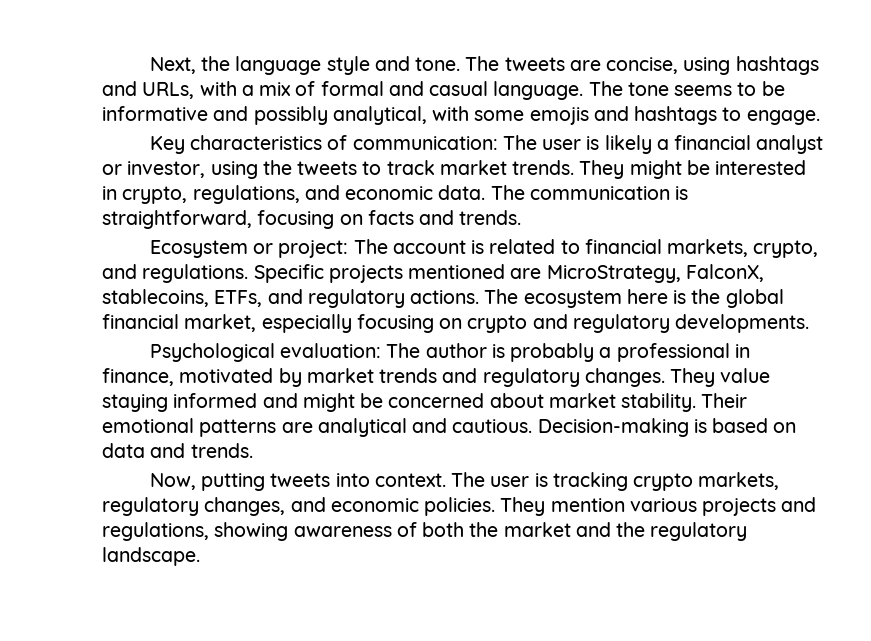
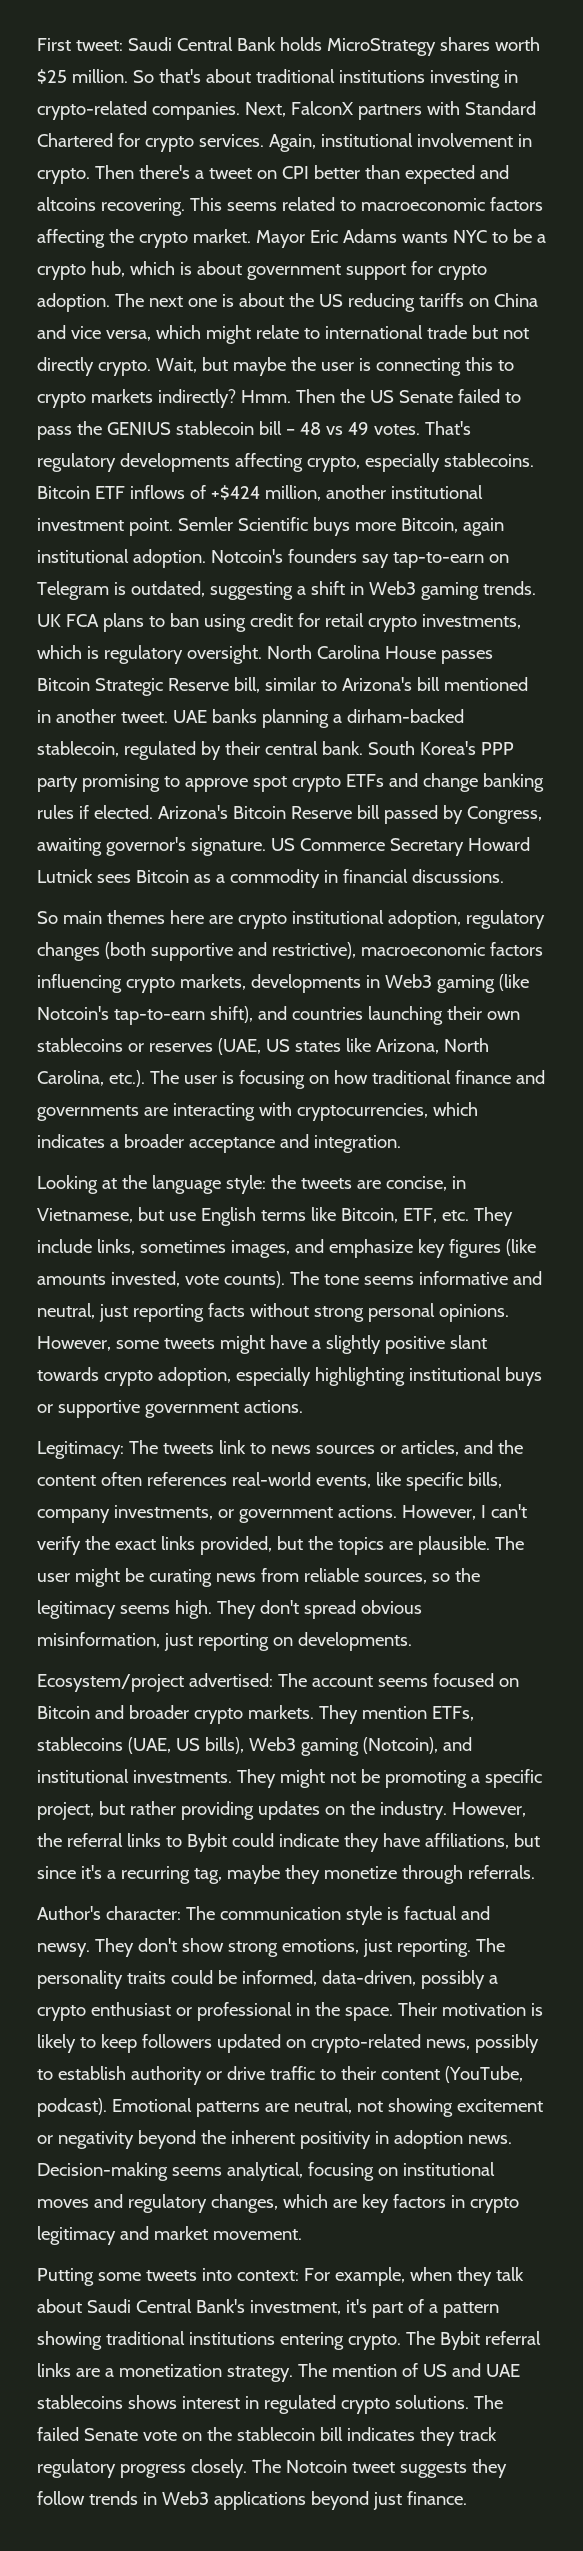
[149,56,819,75] [102,81,785,100] [102,106,820,125] [149,135,824,154] [102,160,807,179] [102,185,689,204] [102,210,522,229] [149,239,819,258] [102,264,764,283] [102,289,784,308] [102,314,810,333] [149,343,750,362] [102,368,771,387] [102,393,748,412] [102,418,797,437] [102,443,253,458] [149,472,780,491] [102,497,817,516] [102,522,748,541] [102,547,200,566] Next, the language style and tone. The tweets are concise, using hashtags and URLs, with a mix of formal and casual language. The tone seems to be informative and possibly analytical, with some emojis and hashtags to engage. // Key characteristics of communication: The user is likely a financial analyst or investor, using the tweets to track market trends. They might be interested in crypto, regulations, and economic data. The communication is straightforward, focusing on facts and trends. // Ecosystem or project: The account is related to financial markets, crypto, and regulations. Specific projects mentioned are MicroStrategy, FalconX, stablecoins, ETFs, and regulatory actions. The ecosystem here is the global financial market, especially focusing on crypto and regulatory developments. // Psychological evaluation: The author is probably a professional in finance, motivated by market trends and regulatory changes. They value staying informed and might be concerned about market stability. Their emotional patterns are analytical and cautious. Decision-making is based on data and trends. // Now, putting tweets into context. The user is tracking crypto markets, regulatory changes, and economic policies. They mention various projects and regulations, showing awareness of both the market and the regulatory landscape. -> [37,37,540,56] [37,69,518,88] [37,101,536,120] [37,133,532,152] [37,165,509,184] [37,197,543,216] [37,229,546,248] [37,261,487,280] [37,293,538,312] [37,325,529,344] [37,357,514,376] [37,389,521,408] [37,421,471,440] [37,453,534,472] [37,485,483,501] [37,517,504,536] [37,549,509,568] [37,581,536,600] [37,613,521,632] [37,645,493,664] [37,677,528,696] [37,709,464,728] [37,741,514,760] [37,773,544,792] [37,805,542,824] [37,837,530,856] [37,869,504,888] [37,910,545,929] [37,942,543,961] [37,974,529,993] [37,1006,520,1025] [37,1038,489,1055] [37,1070,545,1089] [37,1102,478,1121] [37,1134,401,1153] [37,1175,466,1194] [37,1207,513,1226] [37,1239,536,1258] [37,1271,542,1288] [37,1303,509,1322] [37,1335,487,1354] [37,1367,542,1386] [37,1400,303,1418] [37,1440,523,1459] [37,1472,502,1491] [37,1504,527,1523] [37,1536,524,1555] [37,1568,480,1587] [37,1600,422,1619] [37,1632,412,1651] [37,1673,519,1692] [37,1705,474,1724] [37,1737,472,1756] [37,1769,542,1788] [37,1801,526,1820] [37,1833,540,1852] [37,1865,535,1884] [37,1906,490,1925] [37,1938,505,1957] [37,1970,498,1989] [37,2002,543,2021] [37,2034,539,2053] [37,2066,523,2085] [37,2098,543,2117] [37,2130,512,2149] [37,2162,495,2181] [37,2194,519,2213] [37,2226,302,2245] [37,2267,524,2286] [37,2299,499,2318] [37,2331,541,2350] [37,2363,520,2382] [37,2395,503,2414] [37,2427,497,2446] [37,2459,507,2478] [37,2491,467,2510] First tweet: Saudi Central Bank holds MicroStrategy shares worth $25 million. So that's about traditional institutions investing in crypto-related companies. Next, FalconX partners with Standard Chartered for crypto services. Again, institutional involvement in crypto. Then there's a tweet on CPI better than expected and altcoins recovering. This seems related to macroeconomic factors affecting the crypto market. Mayor Eric Adams wants NYC to be a crypto hub, which is about government support for crypto adoption. The next one is about the US reducing tariffs on China and vice versa, which might relate to international trade but not directly crypto. Wait, but maybe the user is connecting this to crypto markets indirectly? Hmm. Then the US Senate failed to pass the GENIUS stablecoin bill – 48 vs 49 votes. That's regulatory developments affecting crypto, especially stablecoins. Bitcoin ETF inflows of +$424 million, another institutional investment point. Semler Scientific buys more Bitcoin, again institutional adoption. Notcoin's founders say tap-to-earn on Telegram is outdated, suggesting a shift in Web3 gaming trends. UK FCA plans to ban using credit for retail crypto investments, which is regulatory oversight. North Carolina House passes Bitcoin Strategic Reserve bill, similar to Arizona's bill mentioned in another tweet. UAE banks planning a dirham-backed stablecoin, regulated by their central bank. South Korea's PPP party promising to approve spot crypto ETFs and change banking rules if elected. Arizona's Bitcoin Reserve bill passed by Congress, awaiting governor's signature. US Commerce Secretary Howard Lutnick sees Bitcoin as a commodity in financial discussions. // So main themes here are crypto institutional adoption, regulatory changes (both supportive and restrictive), macroeconomic factors influencing crypto markets, developments in Web3 gaming (like Notcoin's tap-to-earn shift), and countries launching their own stablecoins or reserves (UAE, US states like Arizona, North Carolina, etc.). The user is focusing on how traditional finance and governments are interacting with cryptocurrencies, which indicates a broader acceptance and integration. // Looking at the language style: the tweets are concise, in Vietnamese, but use English terms like Bitcoin, ETF, etc. They include links, sometimes images, and emphasize key figures (like amounts invested, vote counts). The tone seems informative and neutral, just reporting facts without strong personal opinions. However, some tweets might have a slightly positive slant towards crypto adoption, especially highlighting institutional buys or supportive government actions. // Legitimacy: The tweets link to news sources or articles, and the content often references real-world events, like specific bills, company investments, or government actions. However, I can't verify the exact links provided, but the topics are plausible. The user might be curating news from reliable sources, so the legitimacy seems high. They don't spread obvious misinformation, just reporting on developments. // Ecosystem/project advertised: The account seems focused on Bitcoin and broader crypto markets. They mention ETFs, stablecoins (UAE, US bills), Web3 gaming (Notcoin), and institutional investments. They might not be promoting a specific project, but rather providing updates on the industry. However, the referral links to Bybit could indicate they have affiliations, but since it's a recurring tag, maybe they monetize through referrals. // Author's character: The communication style is factual and newsy. They don't show strong emotions, just reporting. The personality traits could be informed, data-driven, possibly a crypto enthusiast or professional in the space. Their motivation is likely to keep followers updated on crypto-related news, possibly to establish authority or drive traffic to their content (YouTube, podcast). Emotional patterns are neutral, not showing excitement or negativity beyond the inherent positivity in adoption news. Decision-making seems analytical, focusing on institutional moves and regulatory changes, which are key factors in crypto legitimacy and market movement. // Putting some tweets into context: For example, when they talk about Saudi Central Bank's investment, it's part of a pattern showing traditional institutions entering crypto. The Bybit referral links are a monetization strategy. The mention of US and UAE stablecoins shows interest in regulated crypto solutions. The failed Senate vote on the stablecoin bill indicates they track regulatory progress closely. The Notcoin tweet suggests they follow trends in Web3 applications beyond just finance.

